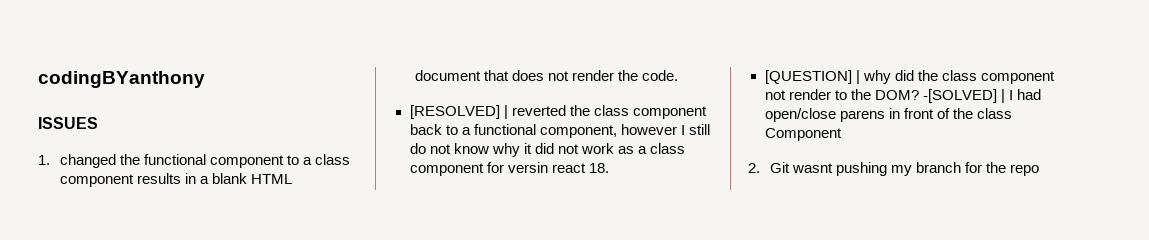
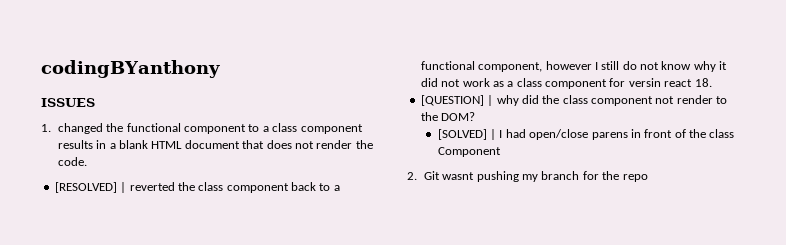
[922,89,997,103] -[SOLVED] -> [437,129,487,140] // [SOLVED]

